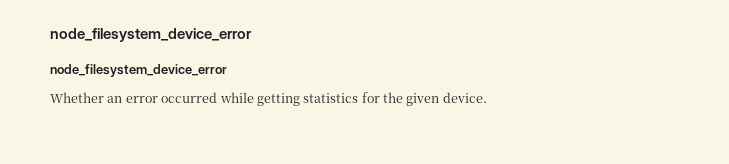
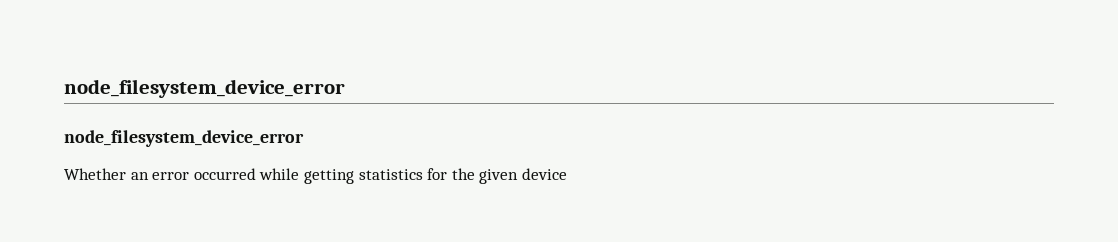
[442,92,487,103] device. -> [521,168,567,180] device

